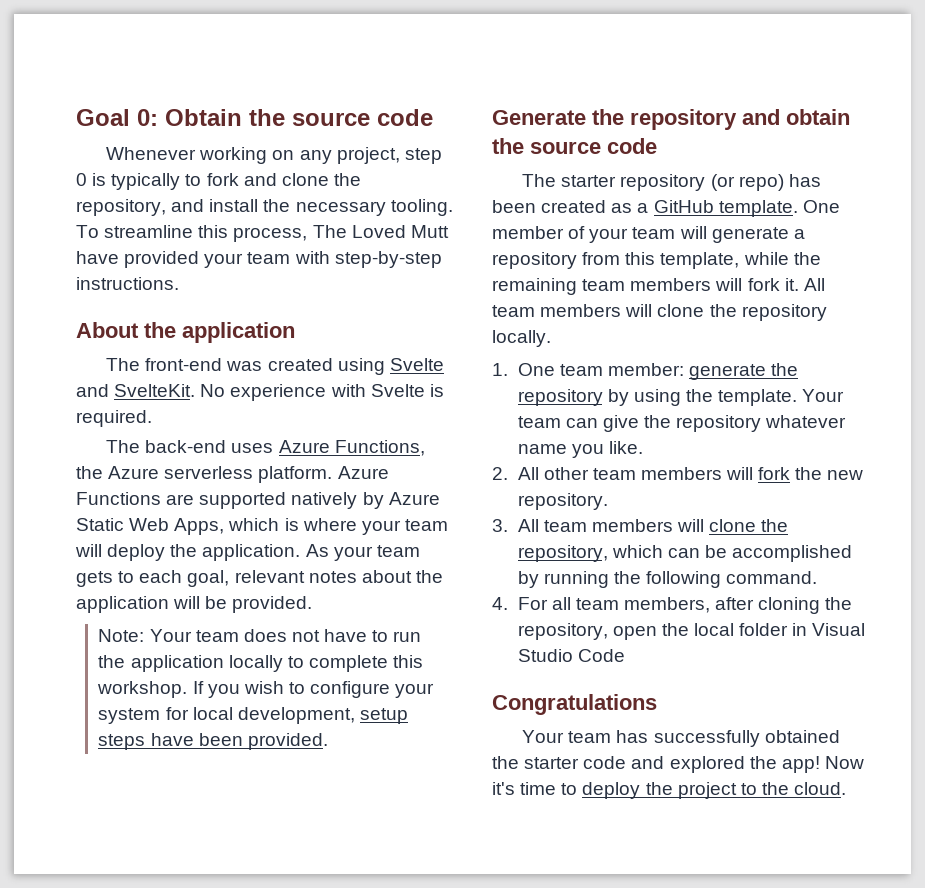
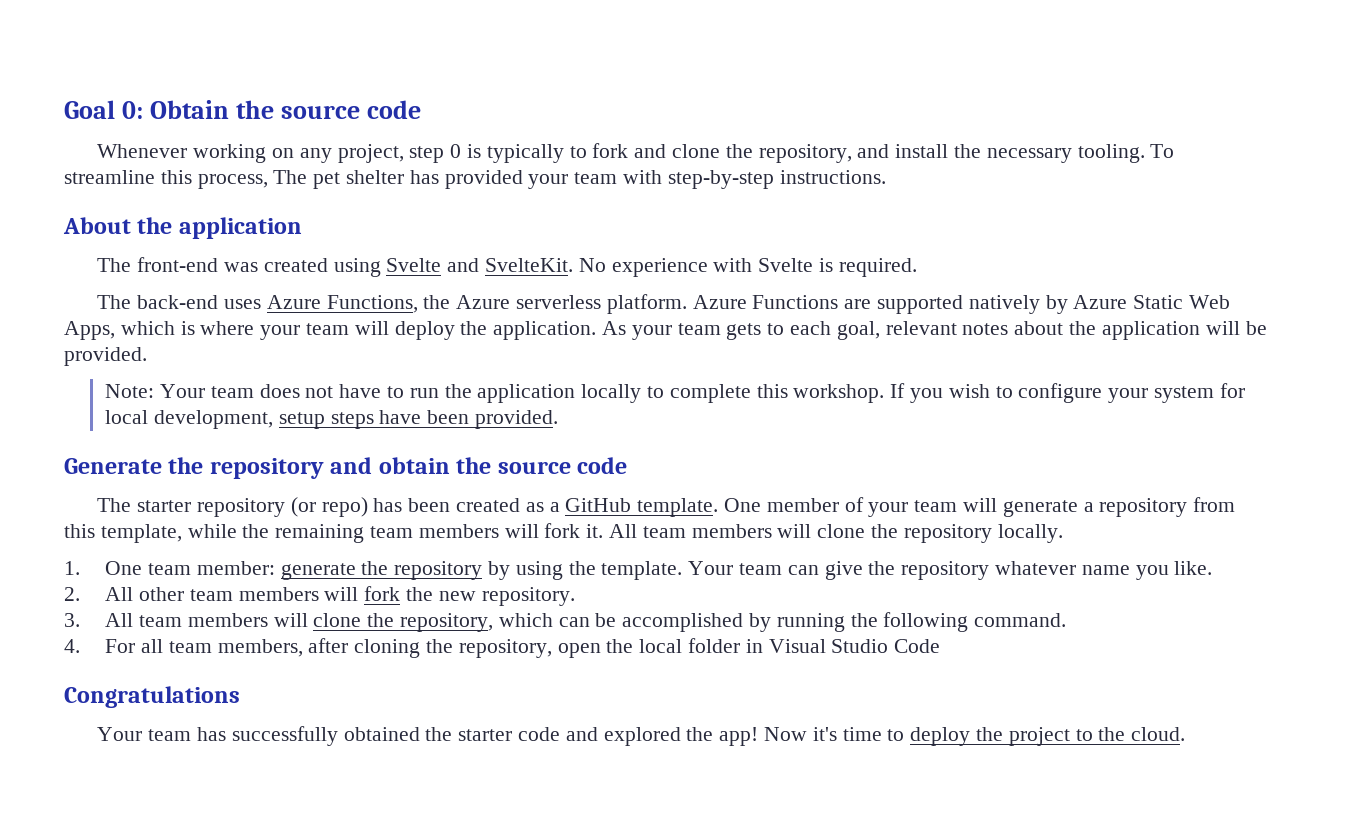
[351,225,449,238] [76,251,119,264] Loved Mutt have -> [313,170,439,189] pet shelter has

